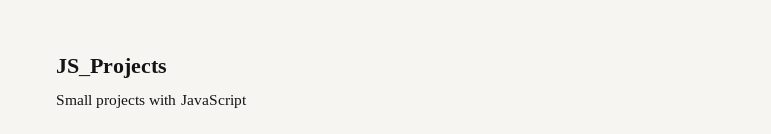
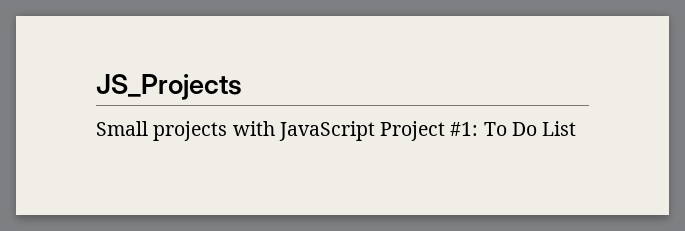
(247, 101) none -> [380,121,577,141] Project #1: To Do List

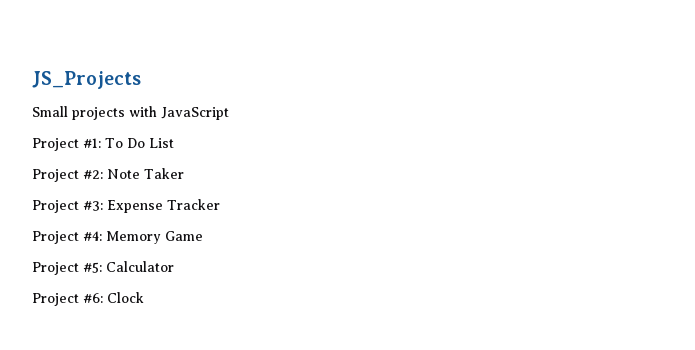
(375, 131) none -> (229, 113) //
(577, 128) none -> [32,168,184,182] [32,199,220,213] [32,231,203,244] [32,261,174,275] [32,292,144,306] // Project #2: Note Taker // Project #3: Expense Tracker // Project #4: Memory Game // Project #5: Calculator // Project #6: Clock

